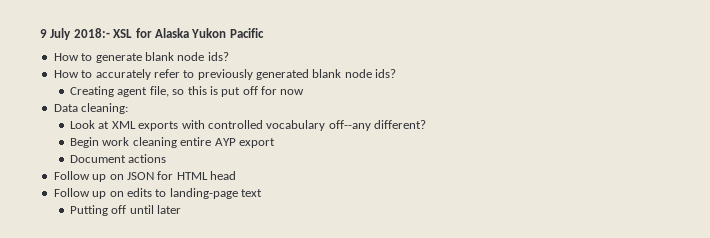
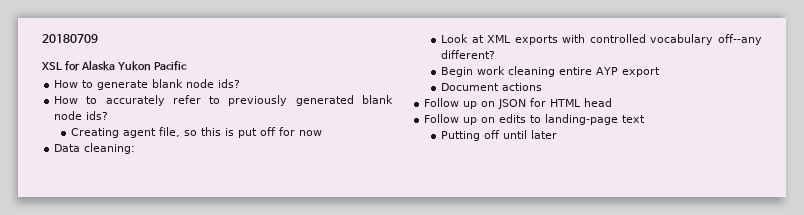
[40,28,110,40] 9 July 2018:- -> [42,34,98,44] 20180709 //

